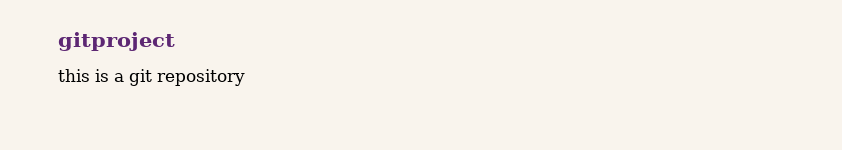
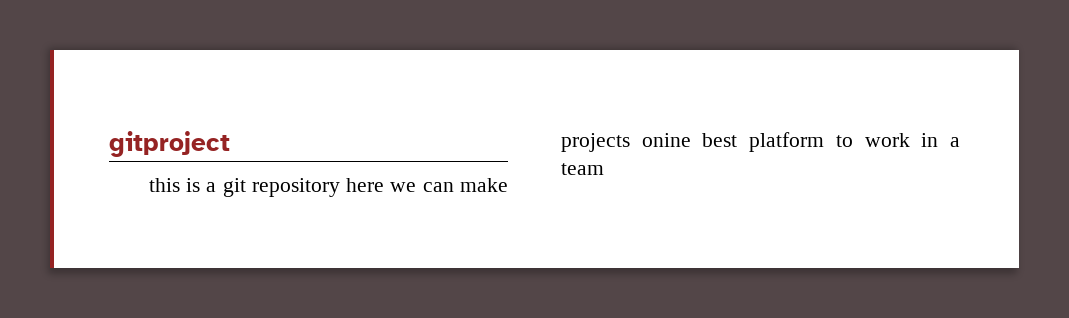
(245, 77) none -> [346,178,508,192] [561,132,960,152] [561,163,604,175] here we can make projects onine best platform to work in a team

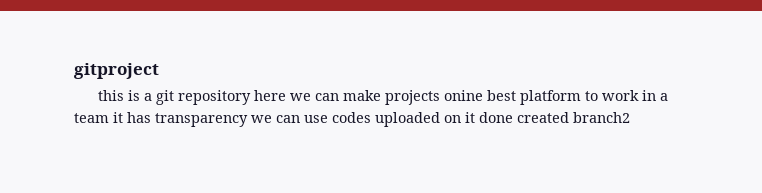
(604, 169) none -> [113,112,630,127] it has transparency we can use codes uploaded on it done created branch2

